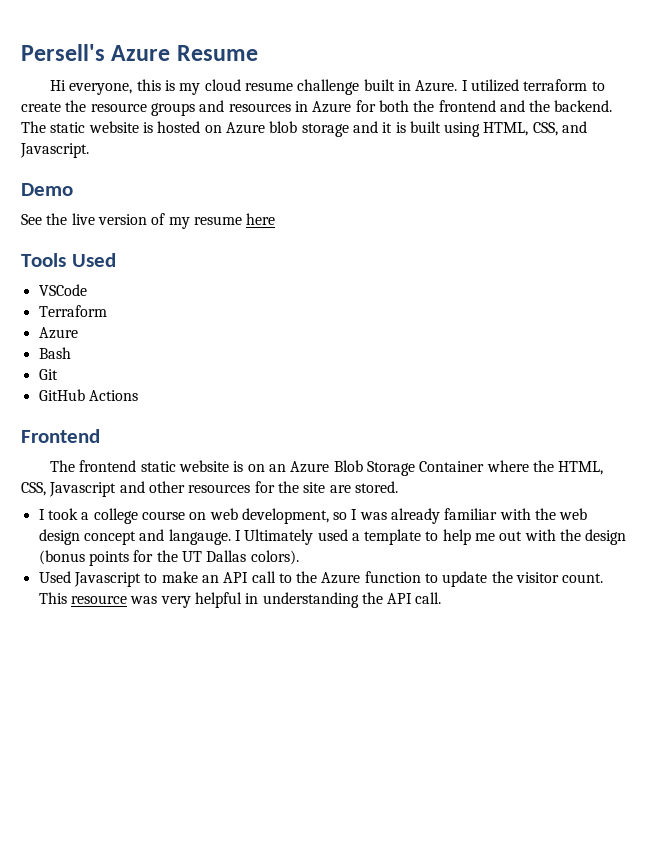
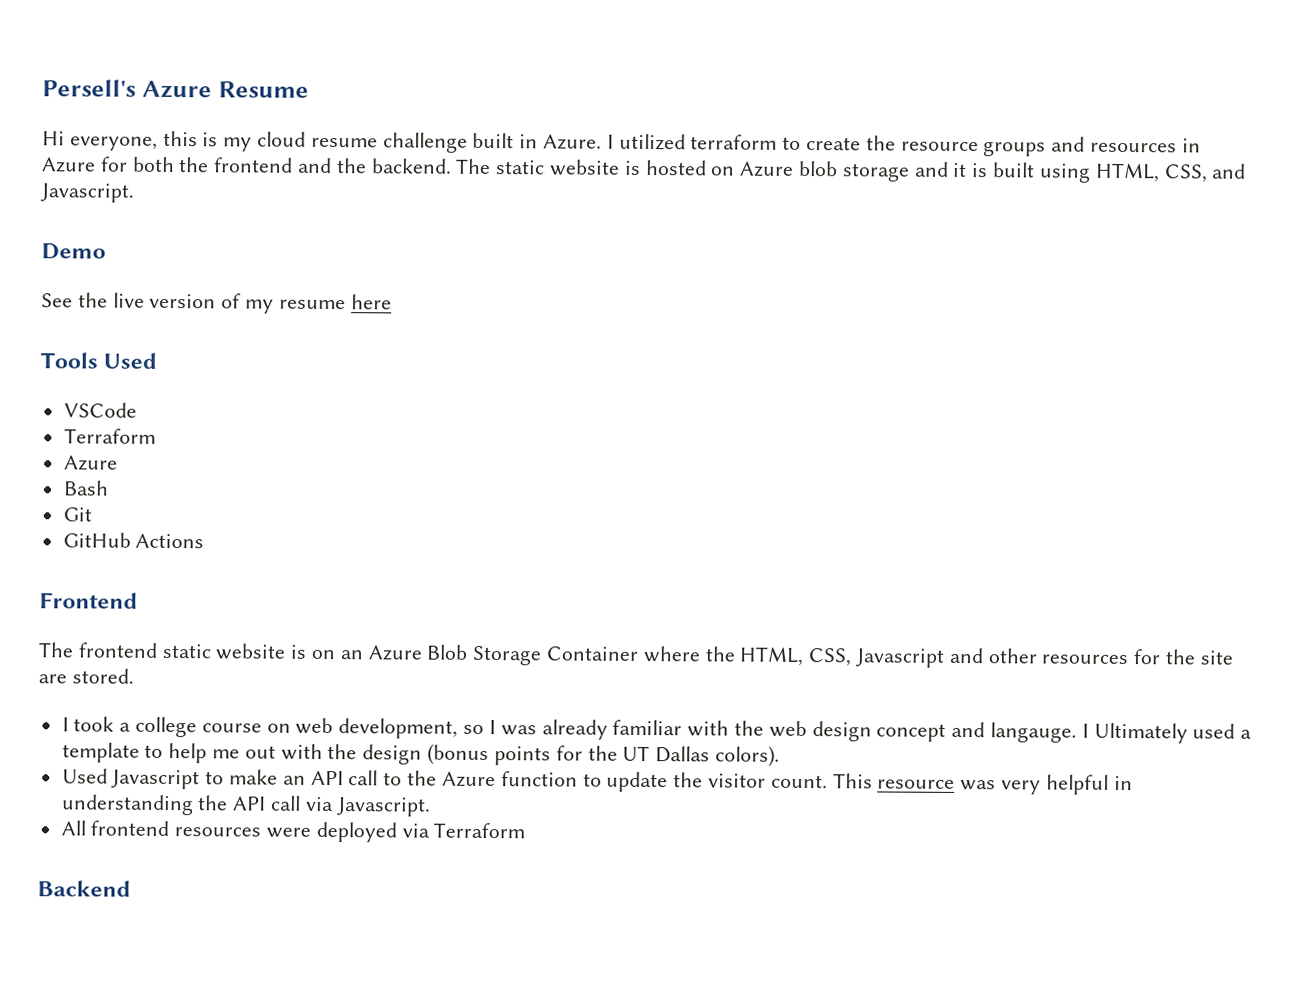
[415,592,442,604] call. -> [271,795,431,817] [60,820,526,843] [37,880,131,897] call via Javascript. // All frontend resources were deployed via Terraform // Backend

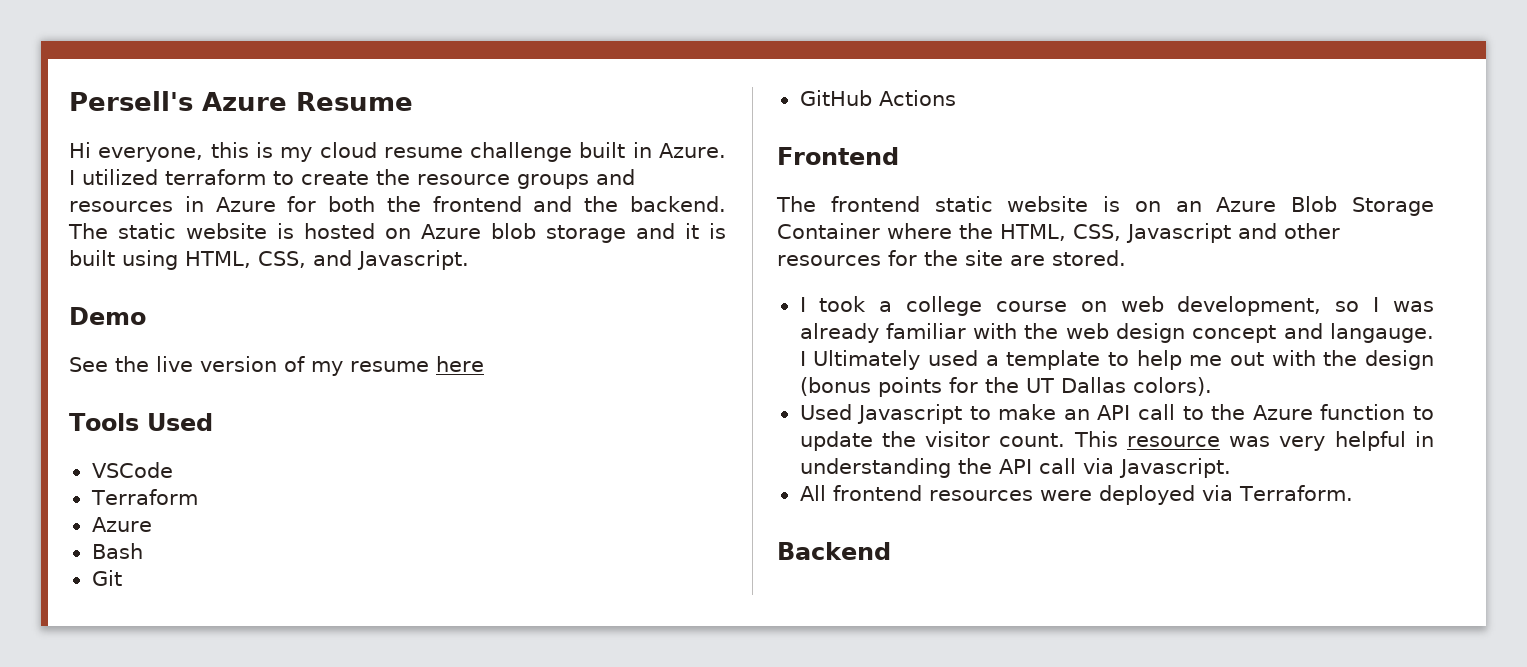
[433,822,526,839] Terraform -> [1238,485,1353,501] Terraform.

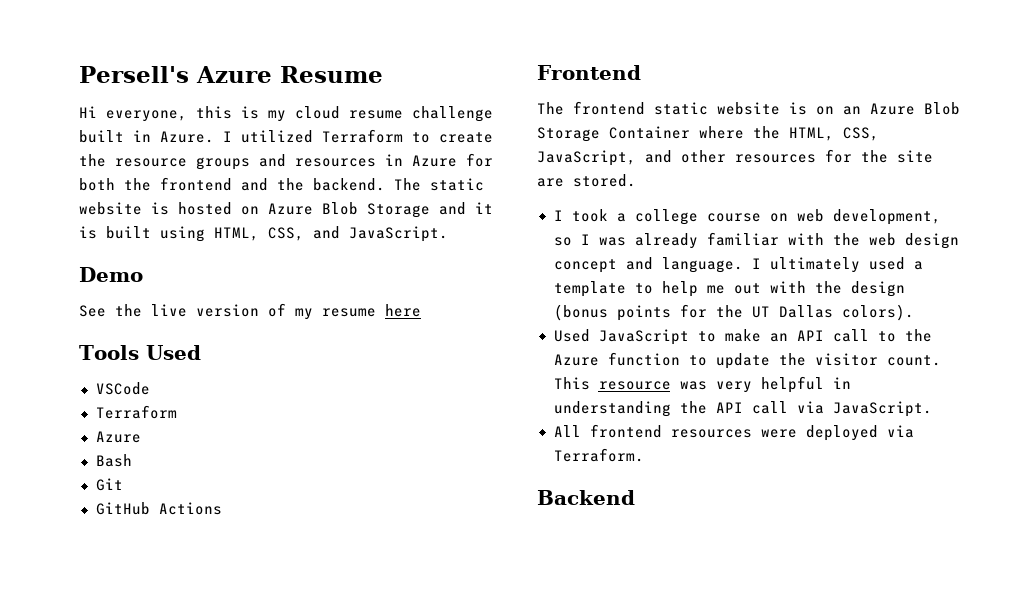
[165,169,266,185] terraform -> [322,129,403,143] Terraform
[491,223,626,243] blob storage -> [322,202,430,218] Blob Storage
[357,250,469,270] Javascript. -> [349,226,448,242] JavaScript.
[1126,223,1231,243] Javascript -> [537,150,636,166] JavaScript,
[1330,323,1434,343] [799,350,921,370] langauge. I Ultimately -> [661,257,860,273] language. I ultimately
[857,404,963,424] Javascript -> [598,329,689,345] JavaScript
[1118,458,1231,478] Javascript. -> [832,401,932,417] JavaScript.

